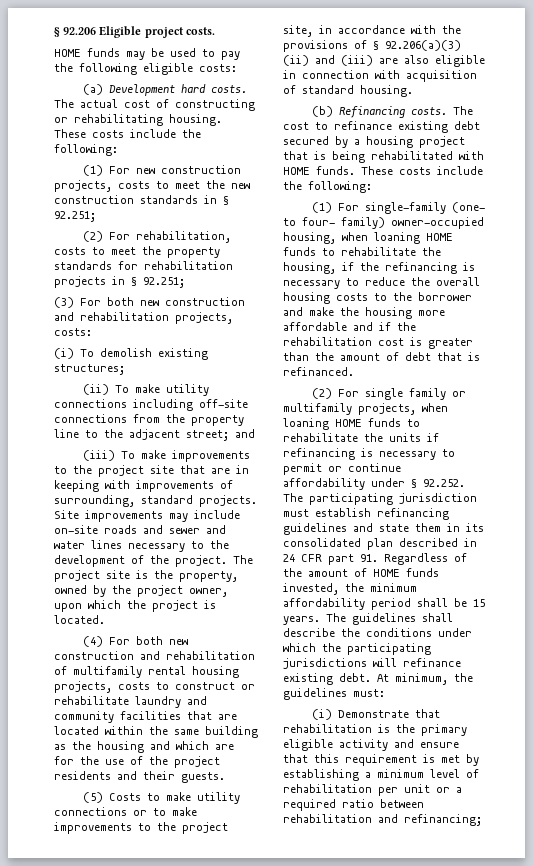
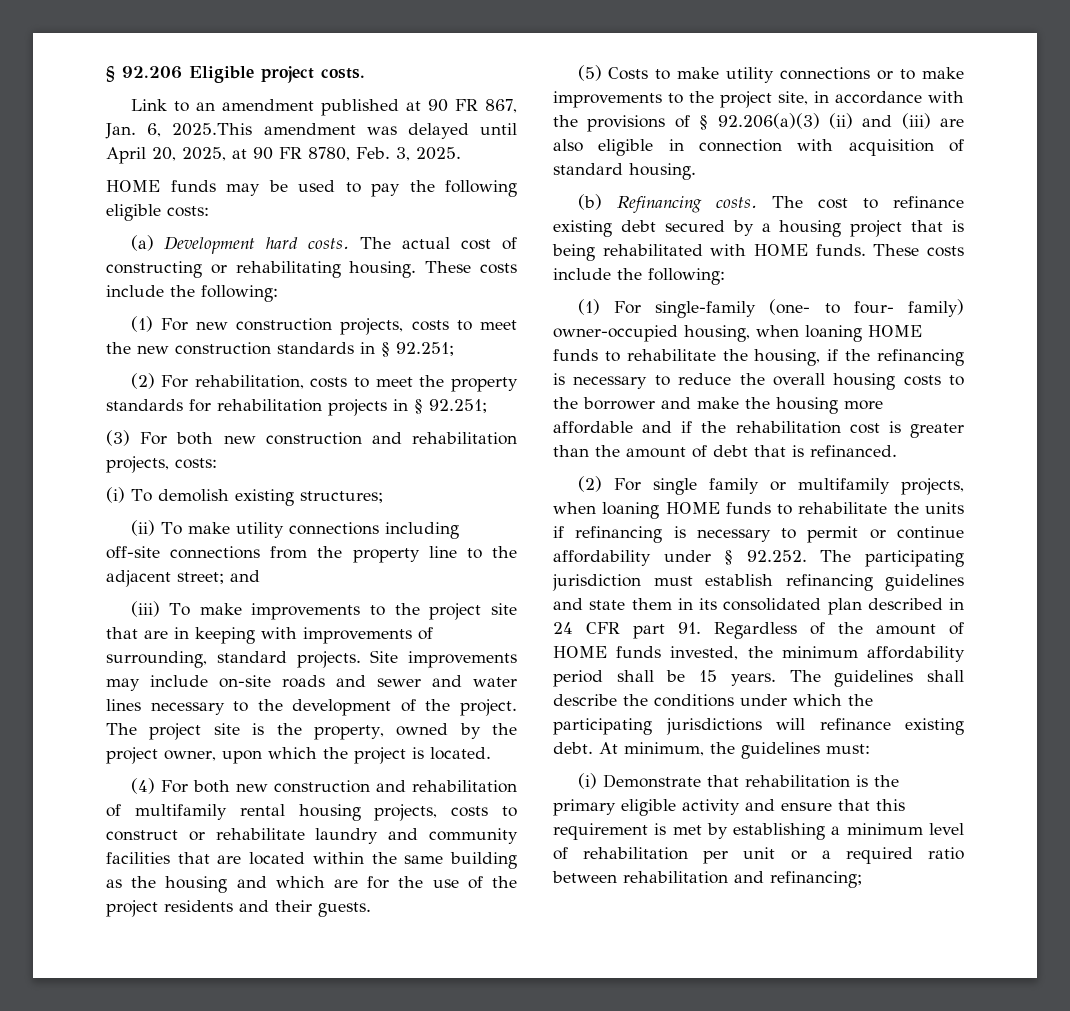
(215, 31) none -> [130,99,517,116] [105,123,517,139] [106,147,461,164] // Link to an amendment published at 90 FR 867, Jan. 6, 2025.This amendment was delayed until April 20, 2025, at 90 FR 8780, Feb. 3, 2025.

